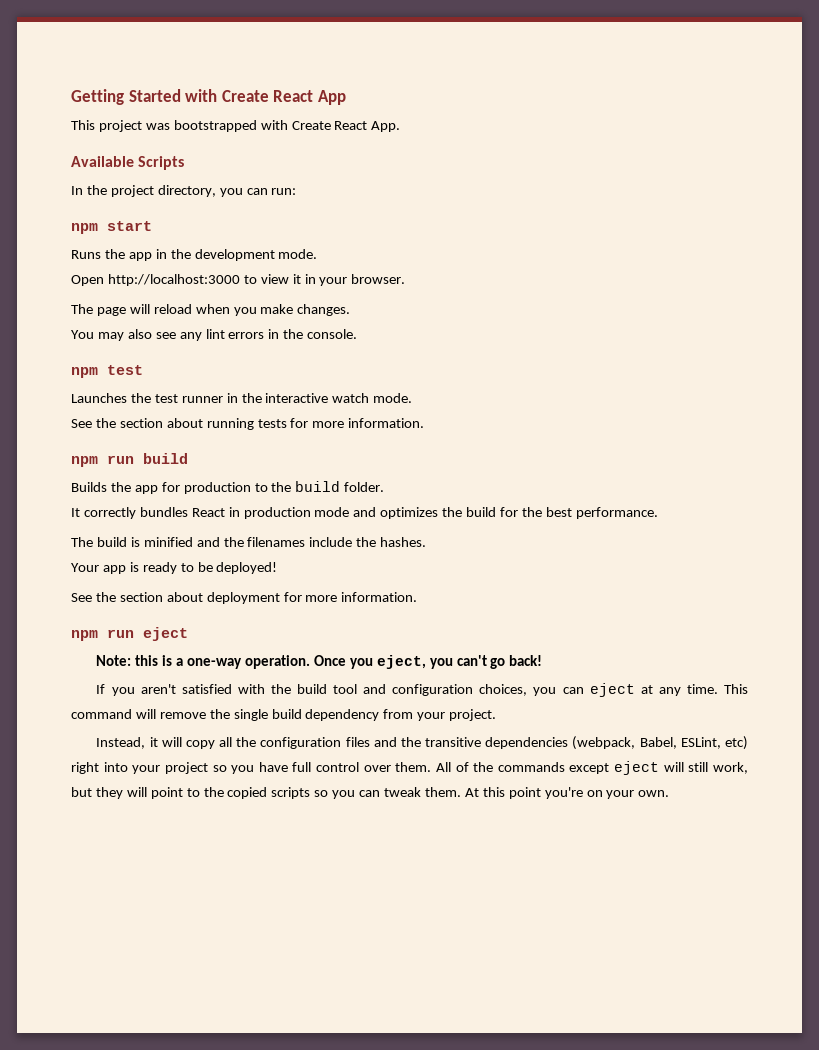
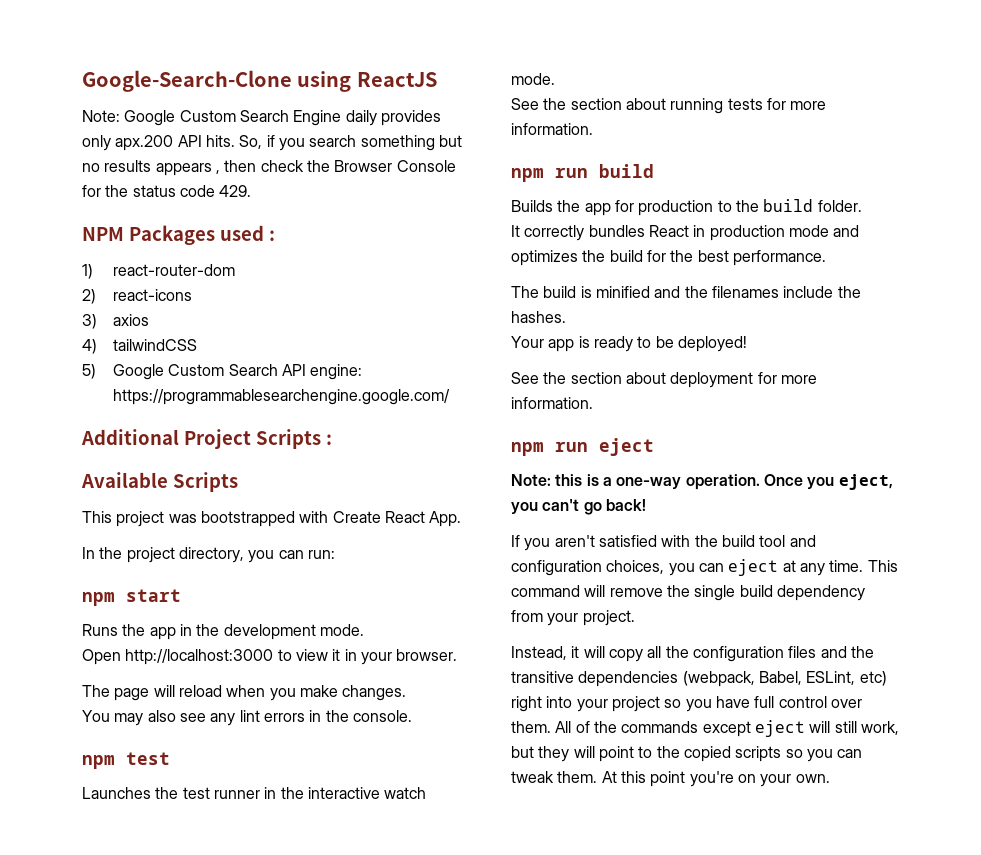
[71,89,346,105] Getting Started with Create React App -> [82,70,437,92] [82,110,441,126] [82,135,462,151] [82,160,456,176] [82,185,252,197] [82,225,275,245] [82,264,236,279] [82,289,193,304] [82,314,150,329] [82,339,198,354] [82,364,363,380] [113,389,451,405] [81,429,332,449] [81,472,238,492] Google-Search-Clone using ReactJS // Note: Google Custom Search Engine daily provides only apx.200 API hits. So, if you search something but no results appears , then check the Browser Console for the status code 429. // NPM Packages used : // 1) react-router-dom // 2) react-icons // 3) axios // 4) tailwindCSS // 5) Google Custom Search API engine: https://programmablesearchengine.google.com/ // Additional Project Scripts : // Available Scripts
[71,156,185,170] // Available Scripts -> (462, 519) none

